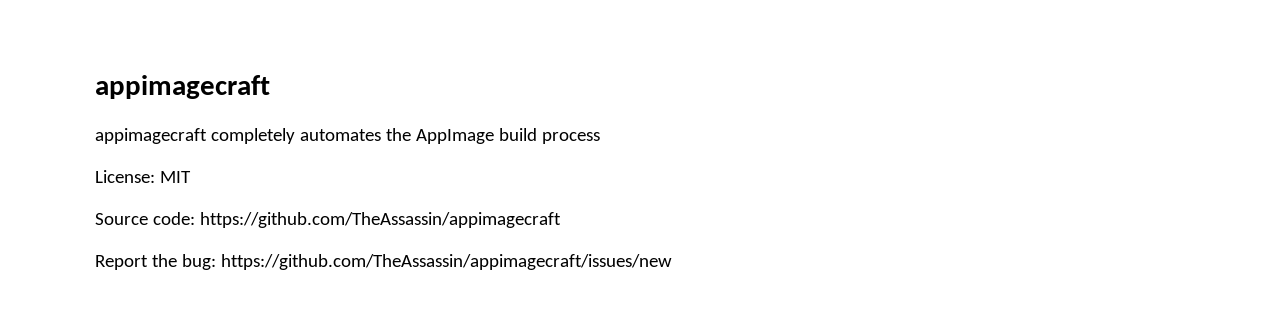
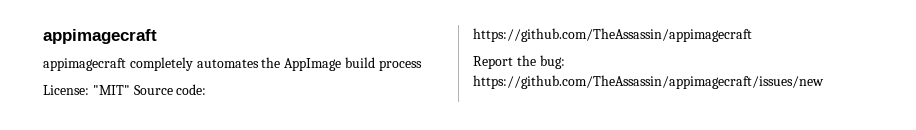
[159,171,191,183] MIT // -> [92,85,130,95] "MIT"

